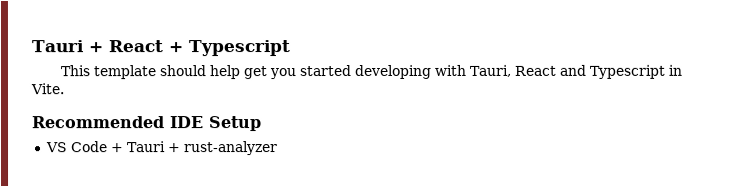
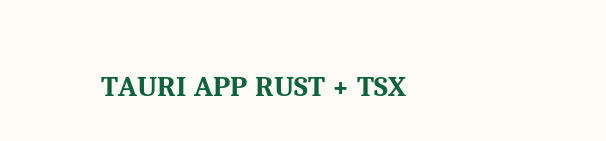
[31,40,290,57] [60,64,683,80] [30,83,65,95] [32,116,262,132] [45,141,278,156] Tauri + React + Typescript // This template should help get you started developing with Tauri, React and Typescript in Vite. // Recommended IDE Setup // VS Code + Tauri + rust-analyzer -> [101,77,407,96] TAURI APP RUST + TSX

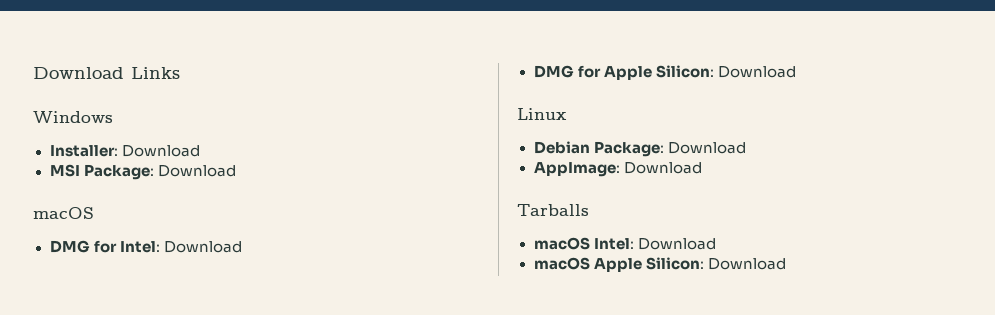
[101,77,407,96] TAURI APP RUST + TSX -> [33,67,180,79] [33,111,113,123] [49,145,200,157] [49,164,236,180] [33,207,94,219] [49,240,242,253] [533,65,796,80] [517,108,567,120] [533,141,746,157] [533,162,702,177] [517,204,589,216] [533,237,716,250] [533,257,786,272] Download Links // Windows // Installer: Download // MSI Package: Download // macOS // DMG for Intel: Download // DMG for Apple Silicon: Download // Linux // Debian Package: Download // AppImage: Download // Tarballs // macOS Intel: Download // macOS Apple Silicon: Download

